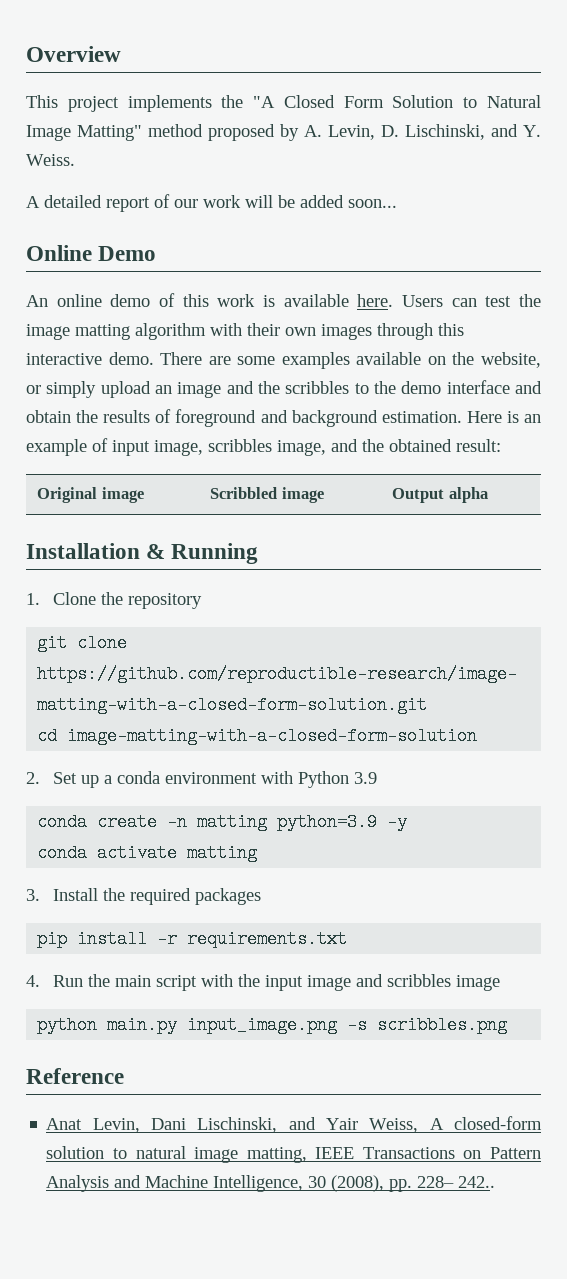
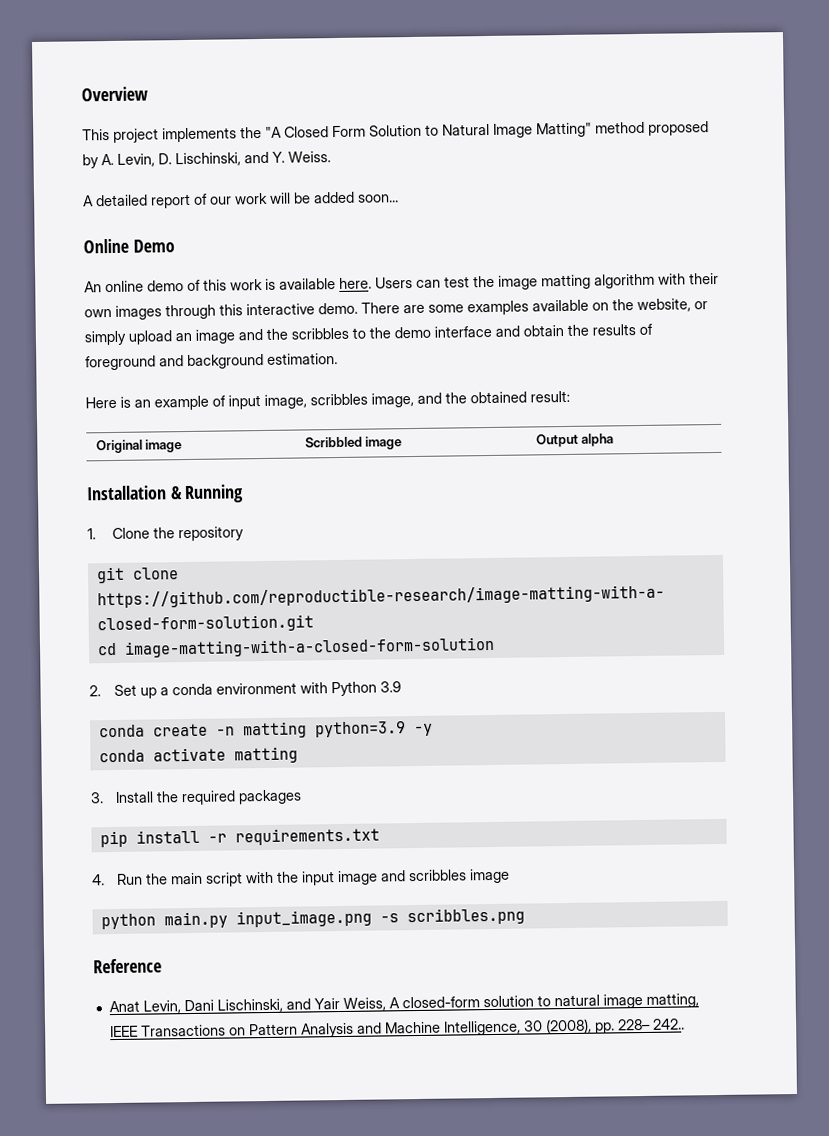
(462, 417) none -> (338, 359) //

